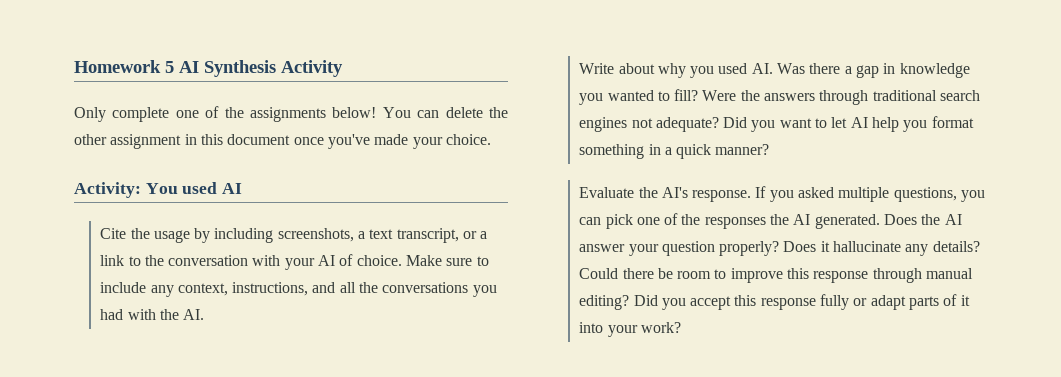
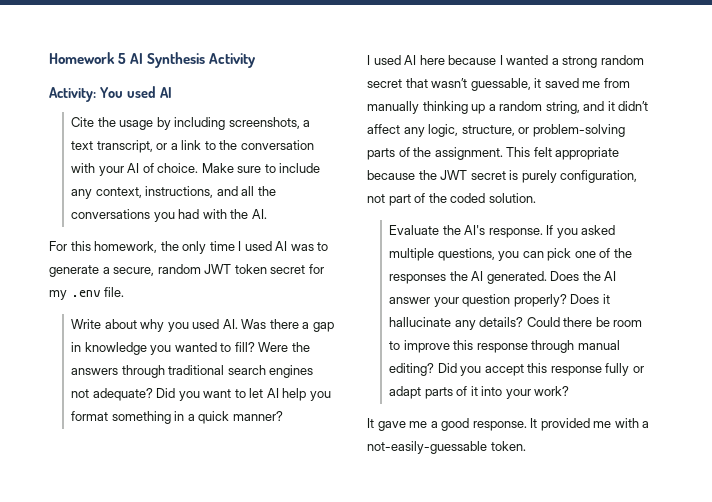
[74,106,508,122] [74,134,491,149] // Only complete one of the assignments below! You can delete the other assignment in this document once you've made your choice. -> (257, 60) none
(205, 314) none -> [49,241,329,254] [49,264,324,277] [49,287,125,300] // For this homework, the only time I used AI was to generate a secure, random JWT token secret for my .env file.
(770, 149) none -> [367,55,644,68] [367,78,630,91] [367,101,649,114] [367,124,625,137] [367,147,620,160] [367,170,638,183] [367,193,536,206] // I used AI here because I wanted a strong random secret that wasn’t guessable, it saved me from manually thinking up a random string, and it didn’t affect any logic, structure, or problem-solving parts of the assignment. This felt appropriate because the JWT secret is purely configuration, not part of the coded solution.
(681, 327) none -> [367,418,650,431] [367,441,526,454] // It gave me a good response. It provided me with a not-easily-guessable token.

